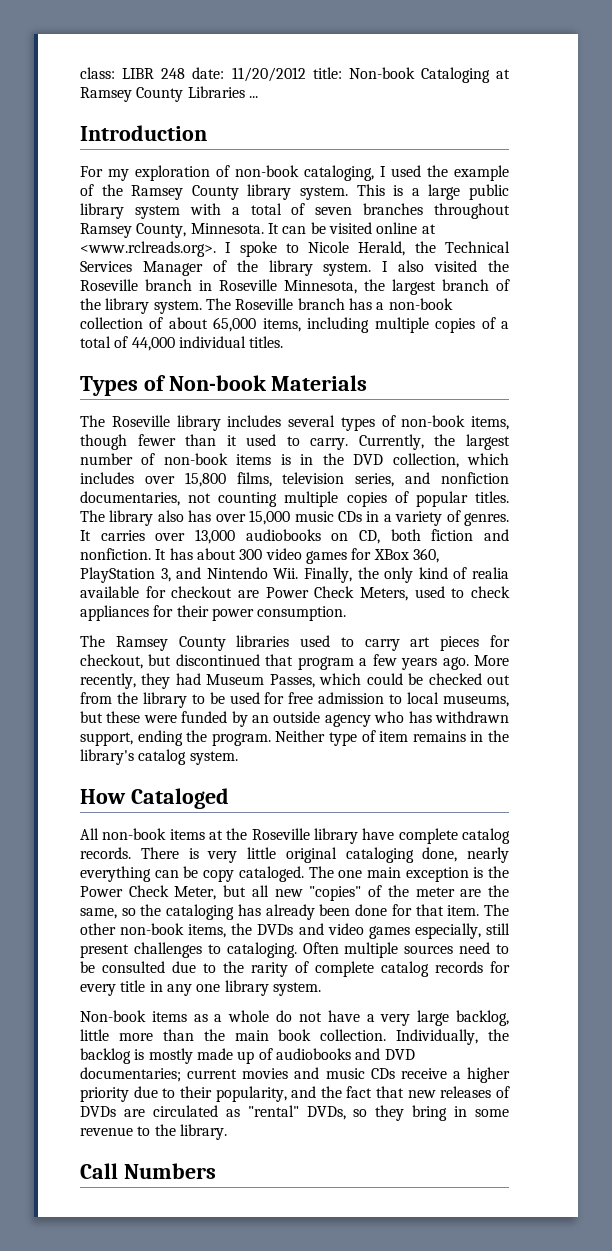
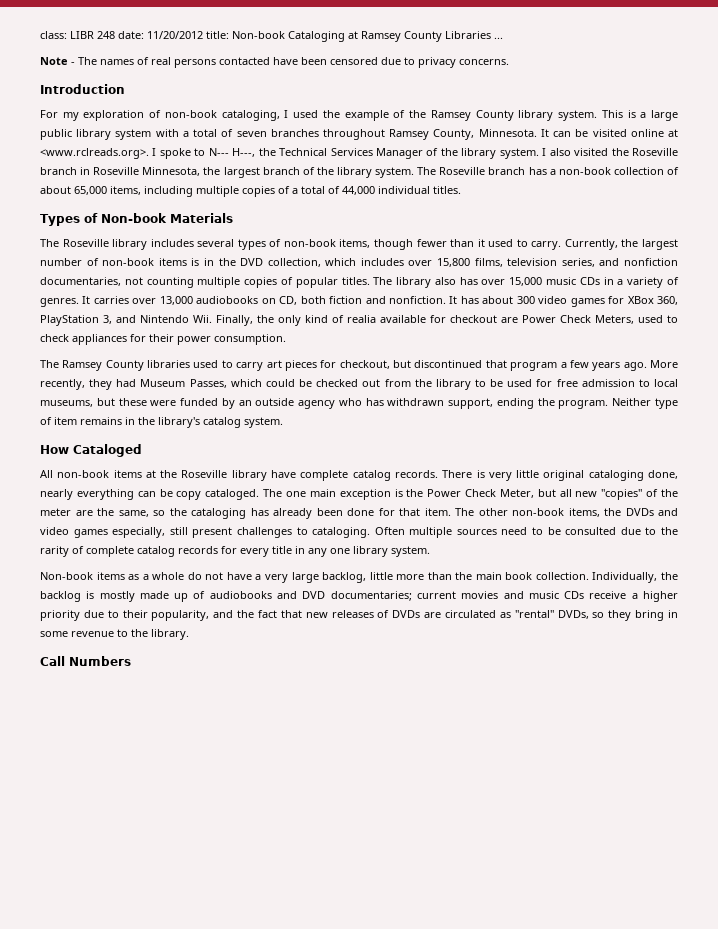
(258, 97) none -> [40,57,509,68] // Note - The names of real persons contacted have been censored due to privacy concerns.
[308,241,406,256] Nicole Herald, -> [208,148,256,157] N--- H---,

